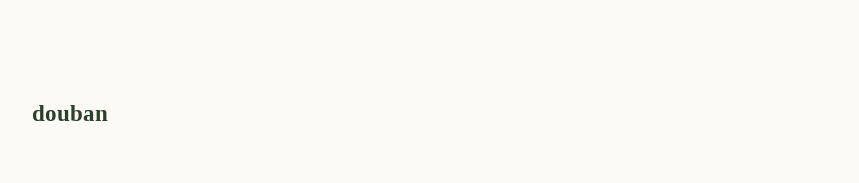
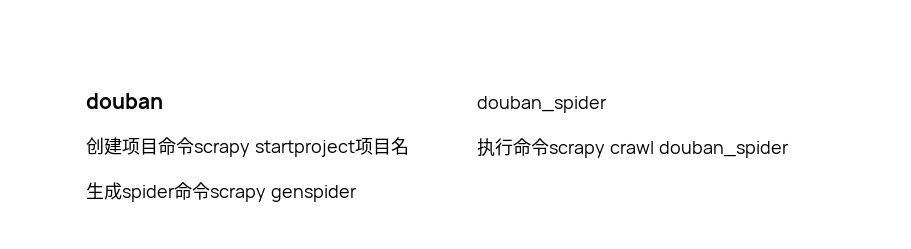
(108, 113) none -> [86,137,409,157] [86,182,357,202] [477,96,607,113] [477,138,789,158] // 创建项目命令scrapy startproject项目名 // 生成spider命令scrapy genspider douban_spider // 执行命令scrapy crawl douban_spider

